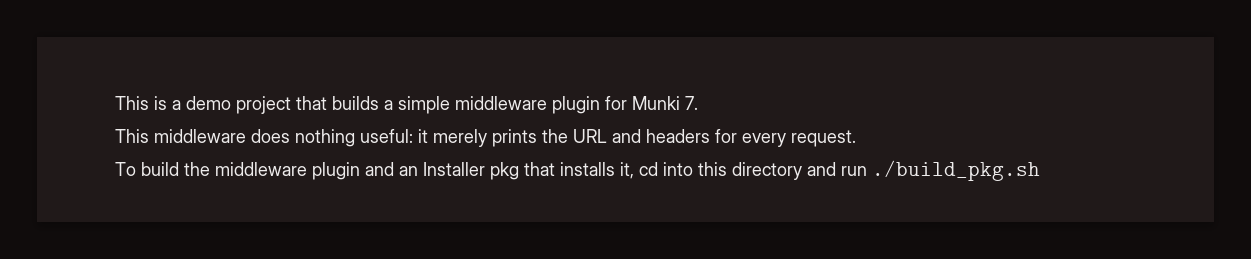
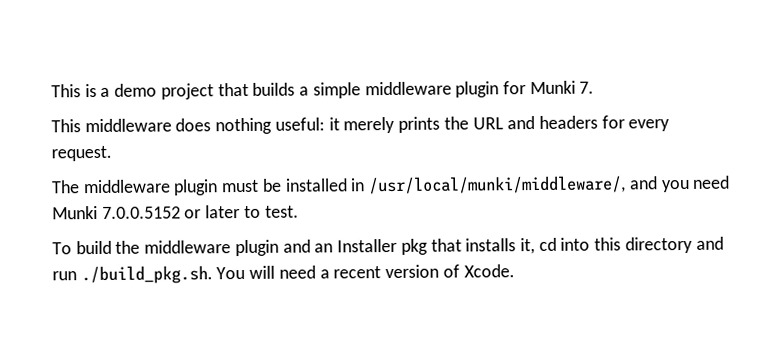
(856, 138) none -> [51,175,731,196] [52,205,299,220] // The middleware plugin must be installed in /usr/local/munki/middleware/, and you need Munki 7.0.0.5152 or later to test.
[872,160,1040,181] ./build_pkg.sh -> [80,264,515,285] ./build_pkg.sh. You will need a recent version of Xcode.

